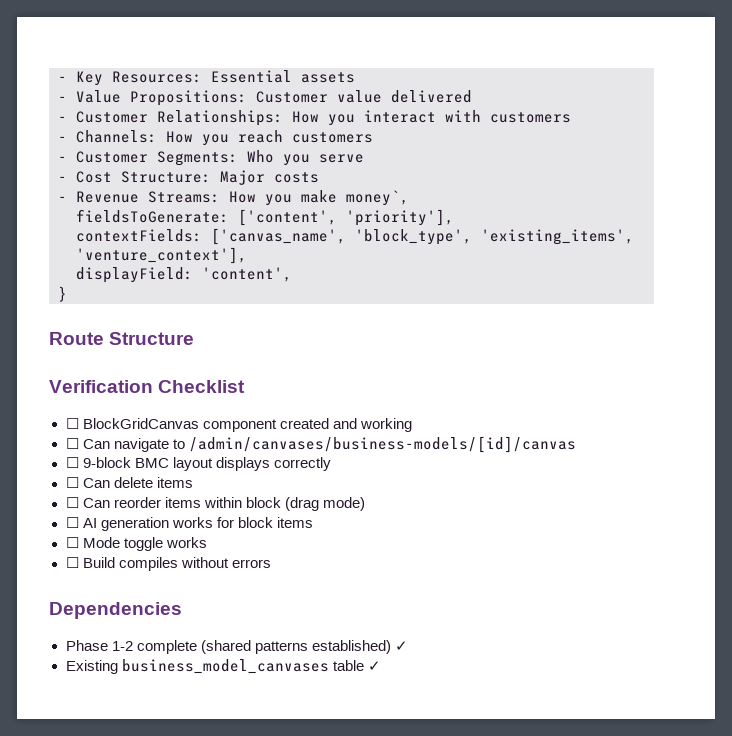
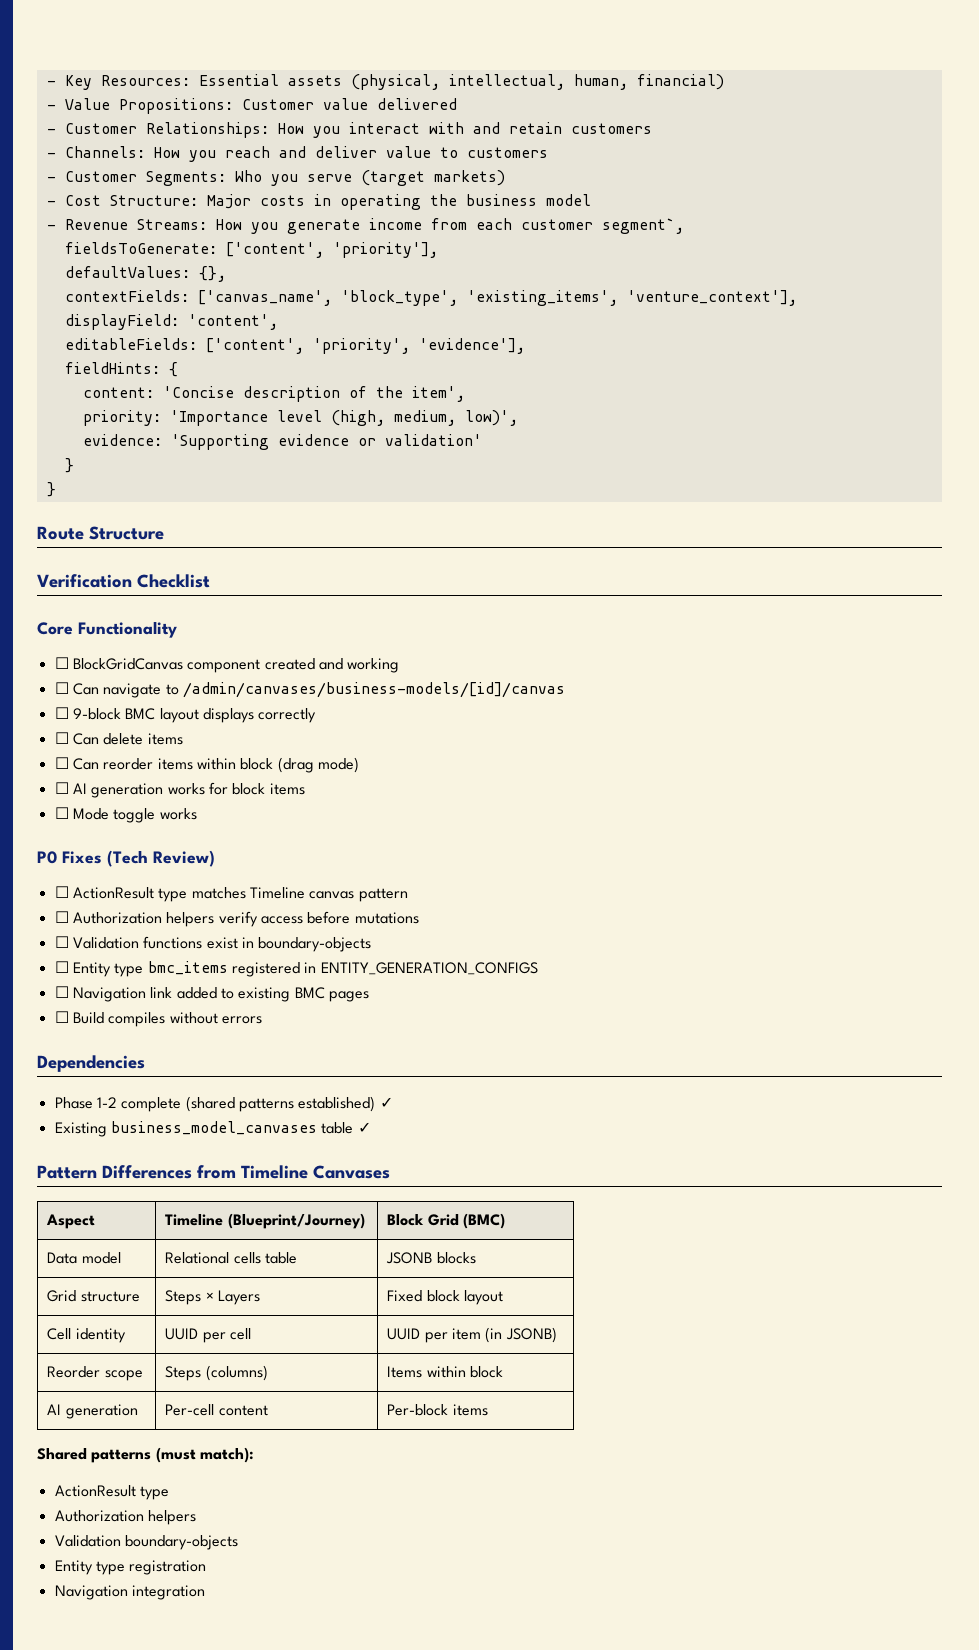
(355, 77) none -> [350,74,724,90] (physical, intellectual, human, financial)
(481, 116) none -> [472,122,562,134] and retain
(283, 136) none -> [278,146,458,158] and deliver value to
(364, 158) none -> [360,170,505,186] (target markets)
(319, 177) none -> [313,194,591,210] in operating the business model
[301,190,409,206] make money`, -> [286,218,684,234] generate income from each customer segment`,
(454, 217) none -> [64,266,226,282] // defaultValues: {},
(292, 274) none -> [64,338,525,354] [64,362,178,377] [82,386,465,402] [82,410,518,426] [82,434,482,450] [64,458,74,473] // editableFields: ['content', 'priority', 'evidence'], // fieldHints: { // content: 'Concise description of the item', // priority: 'Importance level (high, medium, low)', // evidence: 'Supporting evidence or validation' // }
(246, 386) none -> [37,621,177,638] // Core Functionality
(207, 542) none -> [37,850,215,867] [54,886,408,902] [54,911,419,927] [54,936,372,952] [54,961,538,977] [54,986,369,1002] // P0 Fixes (Tech Review) // ☐ ActionResult type matches Timeline canvas pattern // ☐ Authorization helpers verify access before mutations // ☐ Validation functions exist in boundary-objects // ☐ Entity type bmc_items registered in ENTITY_GENERATION_CONFIGS // ☐ Navigation link added to existing BMC pages
(381, 666) none -> [37,1165,390,1179] [46,1214,96,1229] [165,1213,365,1229] [387,1213,506,1229] [47,1252,121,1264] [165,1252,298,1264] [386,1252,476,1264] [47,1290,140,1302] [165,1290,261,1305] [387,1290,504,1305] [47,1328,126,1343] [165,1328,252,1343] [387,1327,557,1343] [47,1366,143,1381] [165,1365,268,1381] [387,1366,504,1378] [47,1404,138,1419] [165,1404,268,1416] [387,1404,488,1416] [37,1447,254,1463] [54,1485,169,1500] [54,1510,196,1525] [54,1535,238,1550] [54,1560,207,1575] [54,1585,205,1600] // Pattern Differences from Timeline Canvases // Aspect | Timeline (Blueprint/Journey) | Block Grid (BMC) // Data model | Relational cells table | JSONB blocks // Grid structure | Steps × Layers | Fixed block layout // Cell identity | UUID per cell | UUID per item (in JSONB) // Reorder scope | Steps (columns) | Items within block // AI generation | Per-cell content | Per-block items // Shared patterns (must match): // ActionResult type // Authorization helpers // Validation boundary-objects // Entity type registration // Navigation integration

